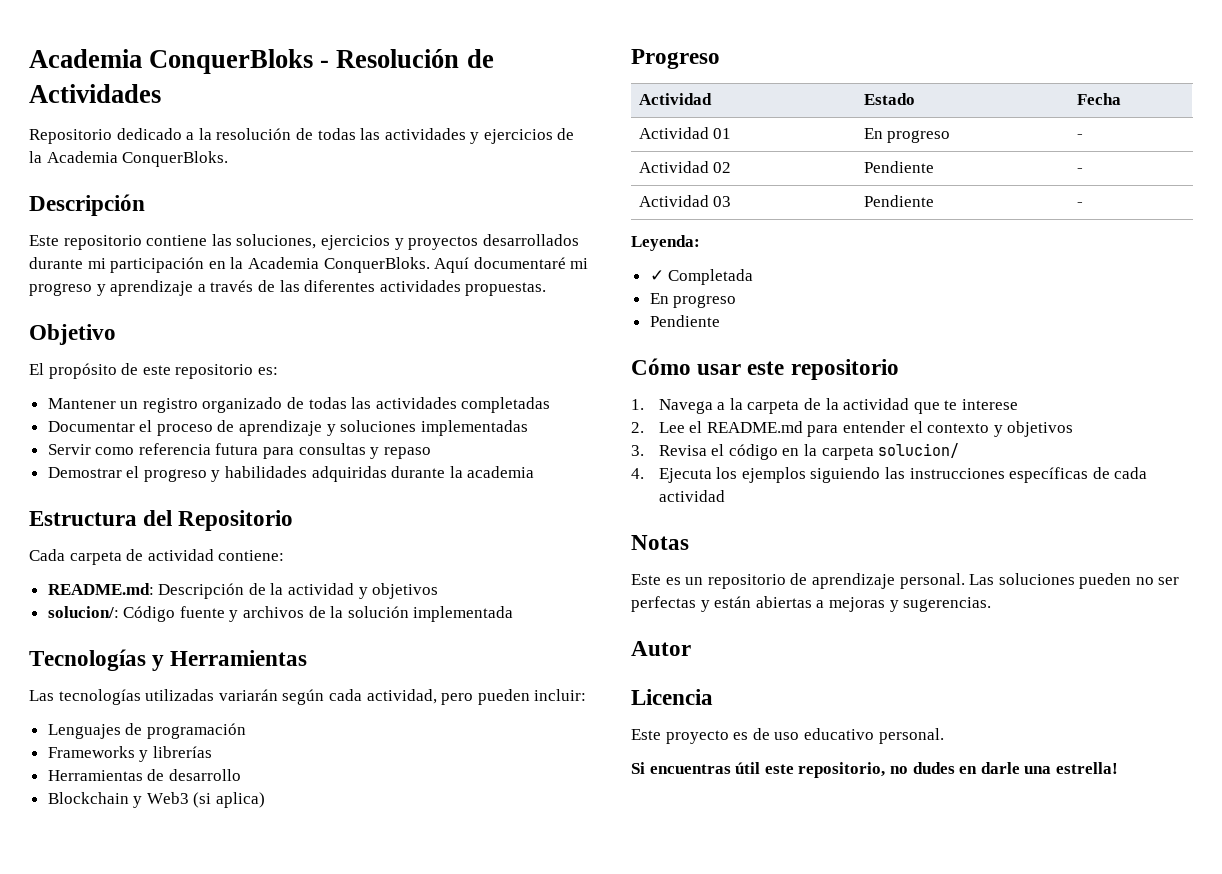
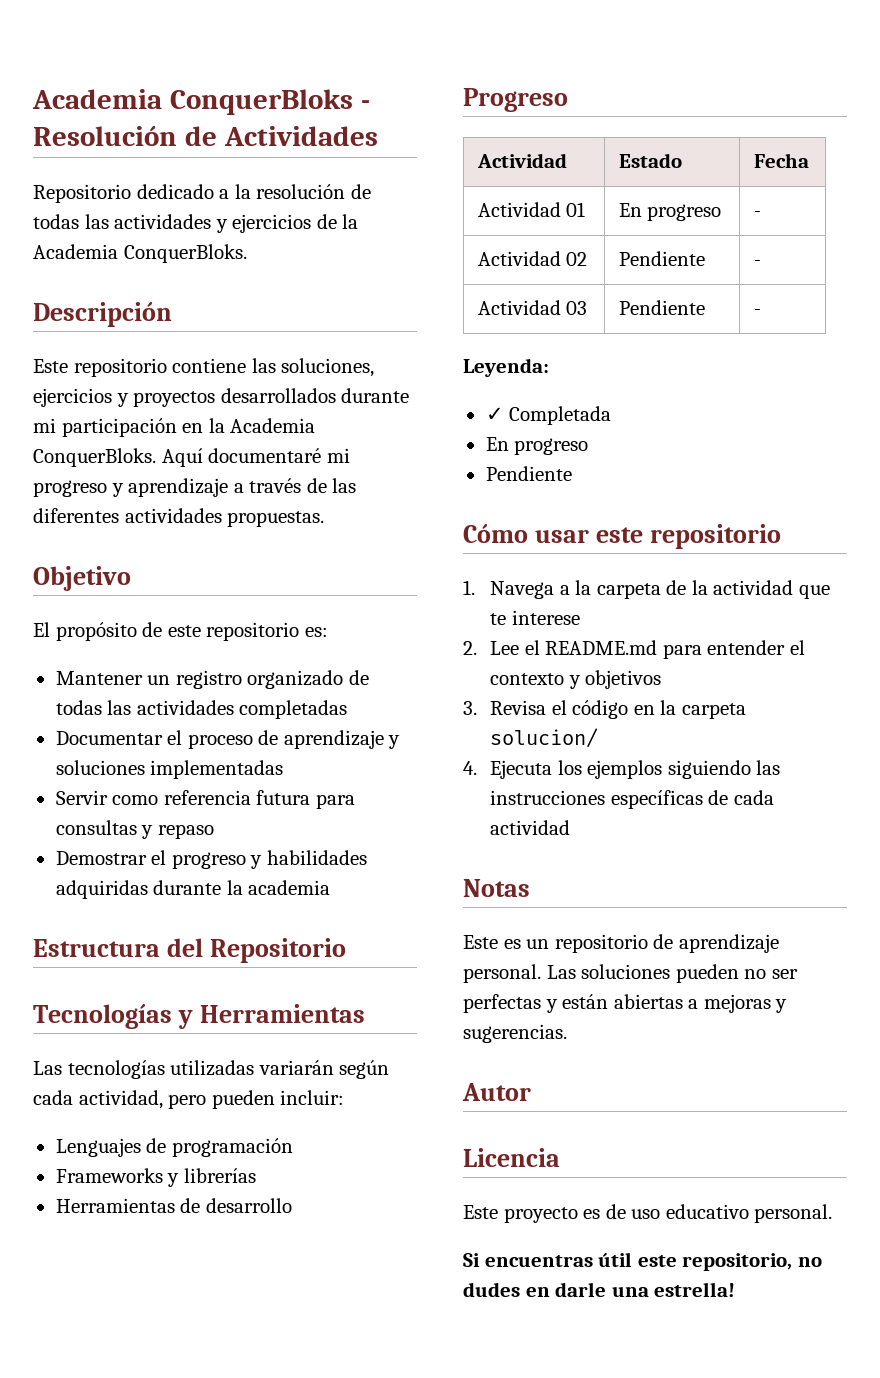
[29,549,285,565] [47,583,439,599] [47,606,514,622] // Cada carpeta de actividad contiene: // README.md: Descripción de la actividad y objetivos // solucion/: Código fuente y archivos de la solución implementada -> (346, 950) none
[47,792,266,808] // Blockchain y Web3 (si aplica) -> (292, 1205) none

